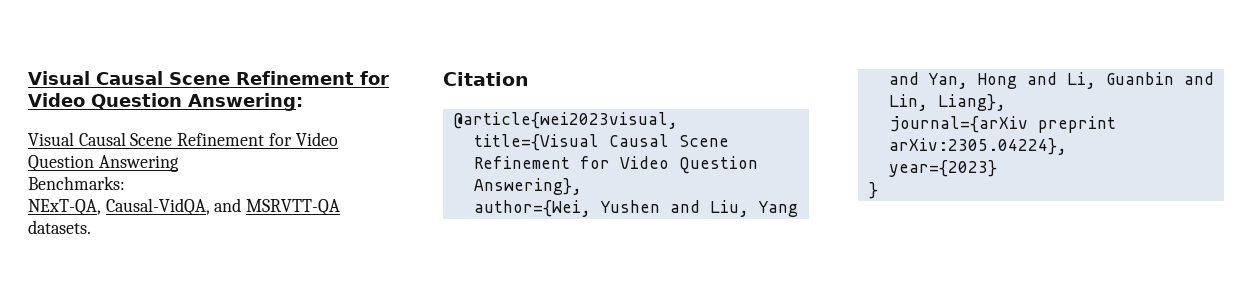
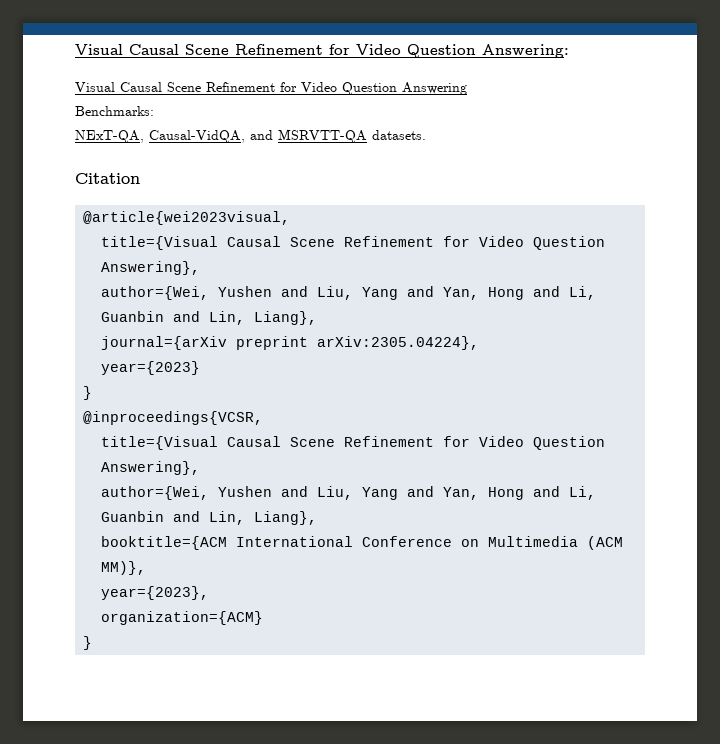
(878, 190) none -> [83,411,264,425] [101,436,606,450] [101,461,201,475] [101,486,597,500] [101,511,318,525] [101,536,624,550] [101,561,147,575] [101,586,210,600] [101,611,264,625] [83,636,93,650] // @inproceedings{VCSR, // title={Visual Causal Scene Refinement for Video Question Answering}, // author={Wei, Yushen and Liu, Yang and Yan, Hong and Li, Guanbin and Lin, Liang}, // booktitle={ACM International Conference on Multimedia (ACM MM)}, // year={2023}, // organization={ACM} // }

